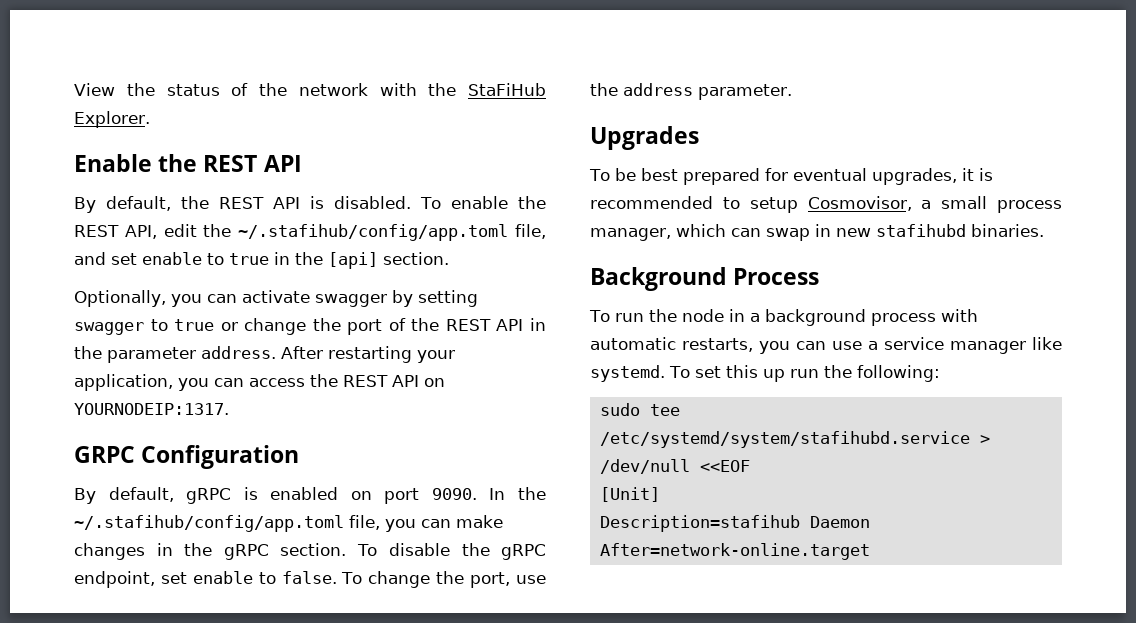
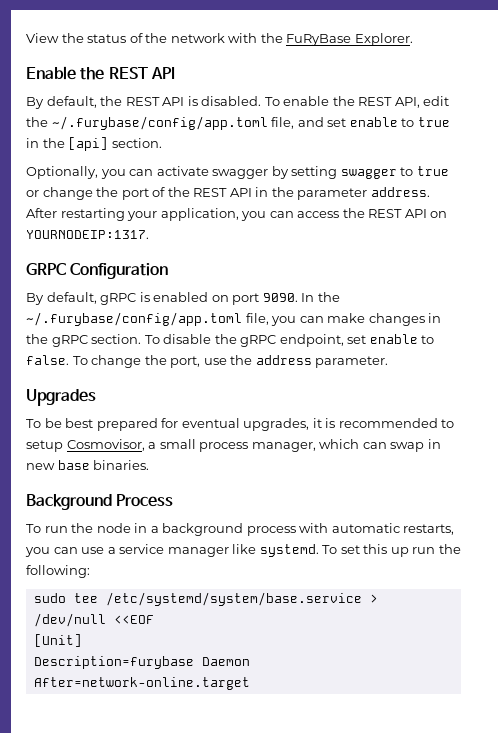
[468,83,547,96] StaFiHub -> [286,34,352,46] FuRyBase
[238,224,509,241] ~/.stafihub/config/app.toml -> [51,116,268,130] ~/.furybase/config/app.toml
[74,515,344,532] ~/.stafihub/config/app.toml -> [26,312,242,326] ~/.furybase/config/app.toml
[876,224,966,237] stafihubd -> [57,460,90,470] base
[599,431,970,448] /etc/systemd/system/stafihubd.service -> [105,592,362,606] /etc/systemd/system/base.service
[599,515,800,532] Description=stafihub -> [33,656,194,669] Description=furybase

